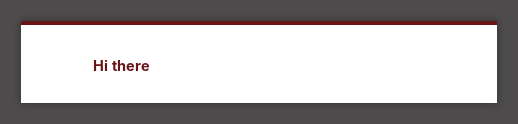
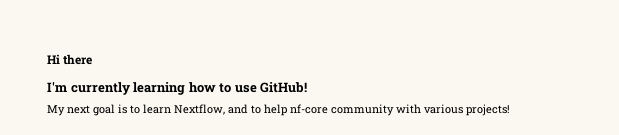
(150, 65) none -> [47,82,308,95] [47,104,510,116] // I'm currently learning how to use GitHub! // My next goal is to learn Nextflow, and to help nf-core community with various projects!

